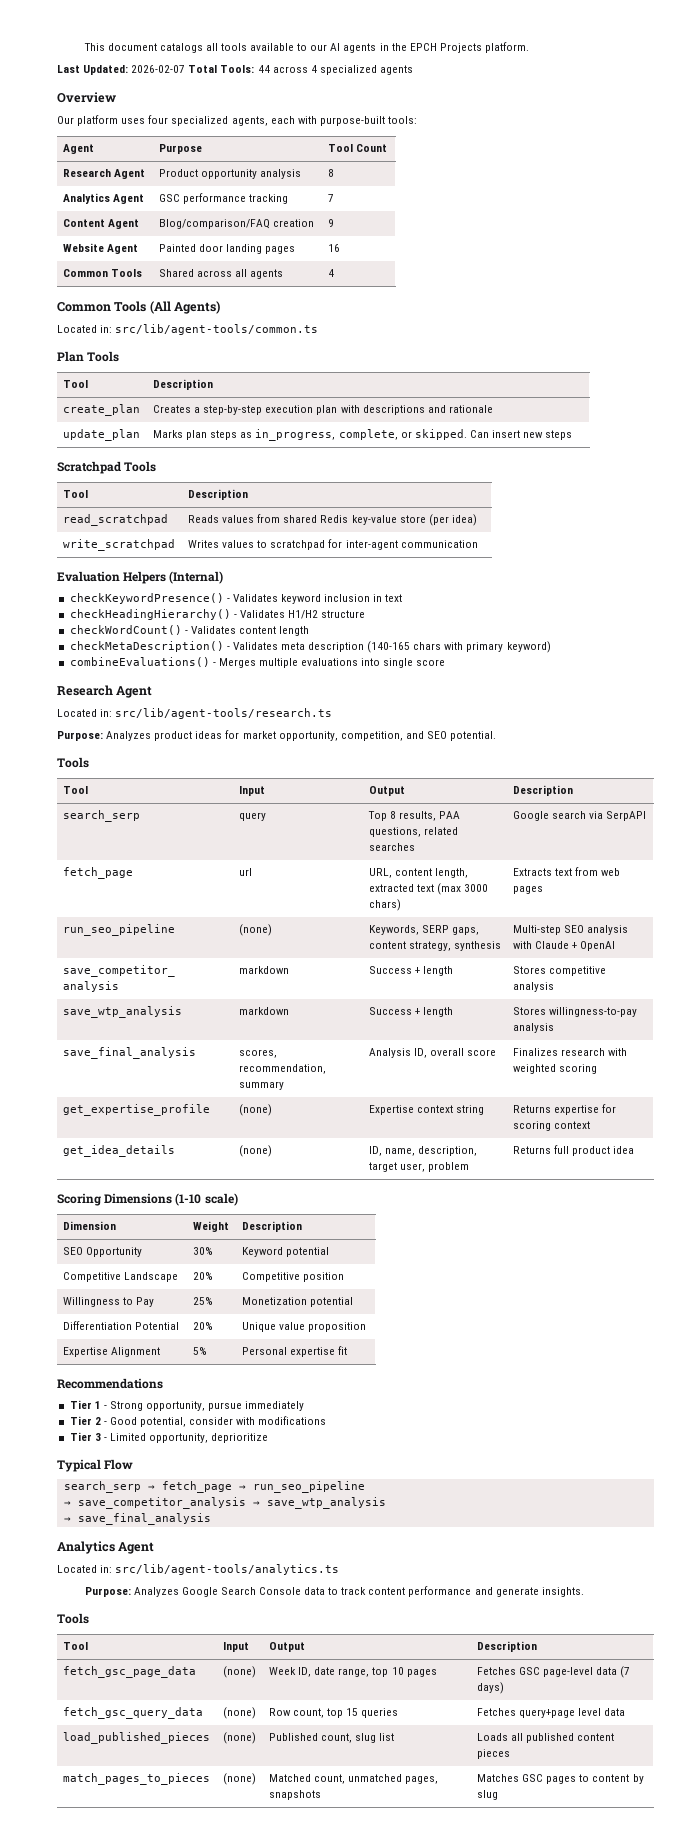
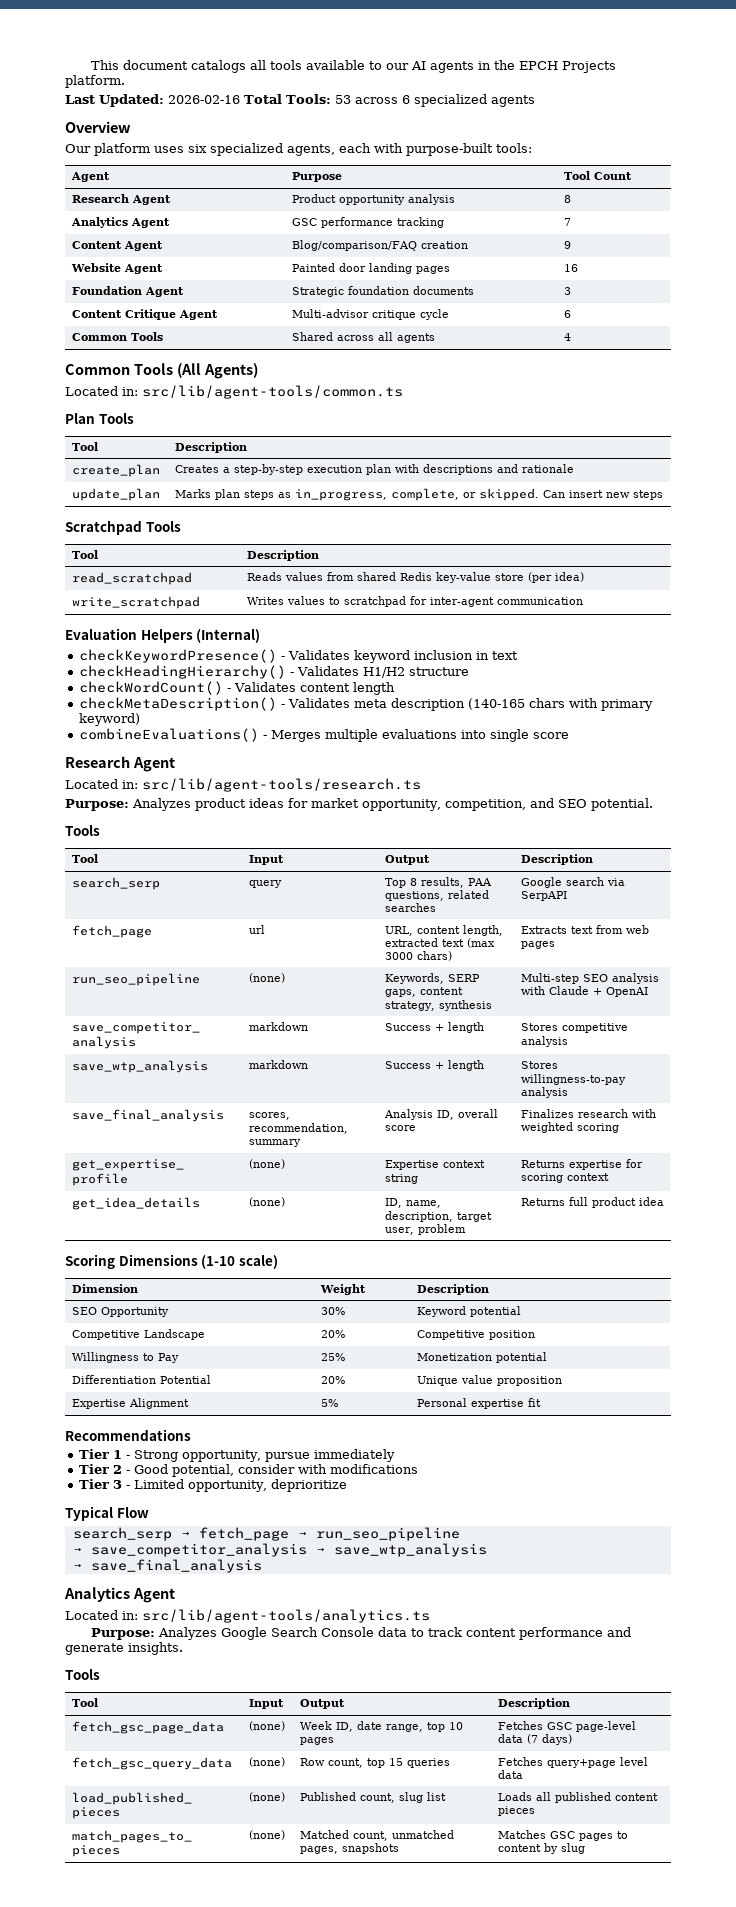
[131,65,186,73] 2026-02-07 -> [168,95,240,104] 2026-02-16
[257,65,317,73] 44 across 4 -> [334,95,410,104] 53 across 6
[148,115,169,124] four -> [188,144,207,153] six
(341, 248) none -> [71,286,184,297] [291,286,474,297] [563,287,571,295] [71,309,218,320] [291,309,449,320] [563,310,571,318] // Foundation Agent | Strategic foundation documents | 3 // Content Critique Agent | Multi-advisor critique cycle | 6

